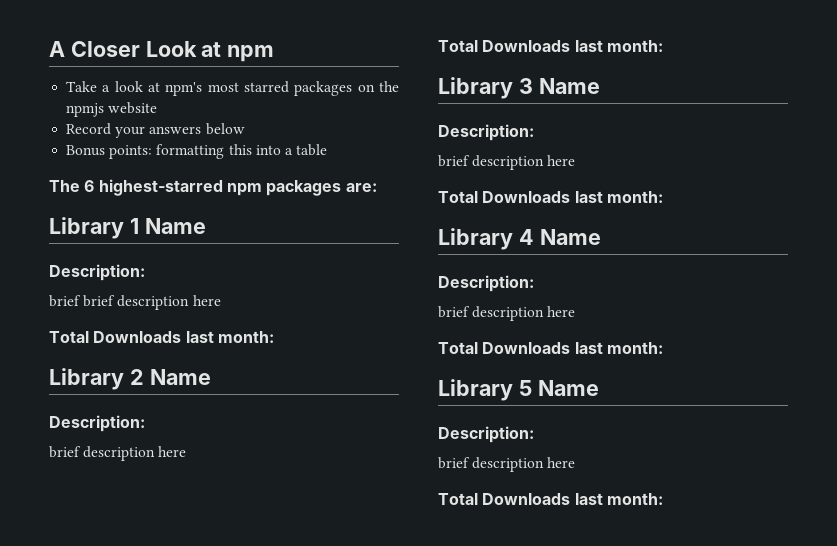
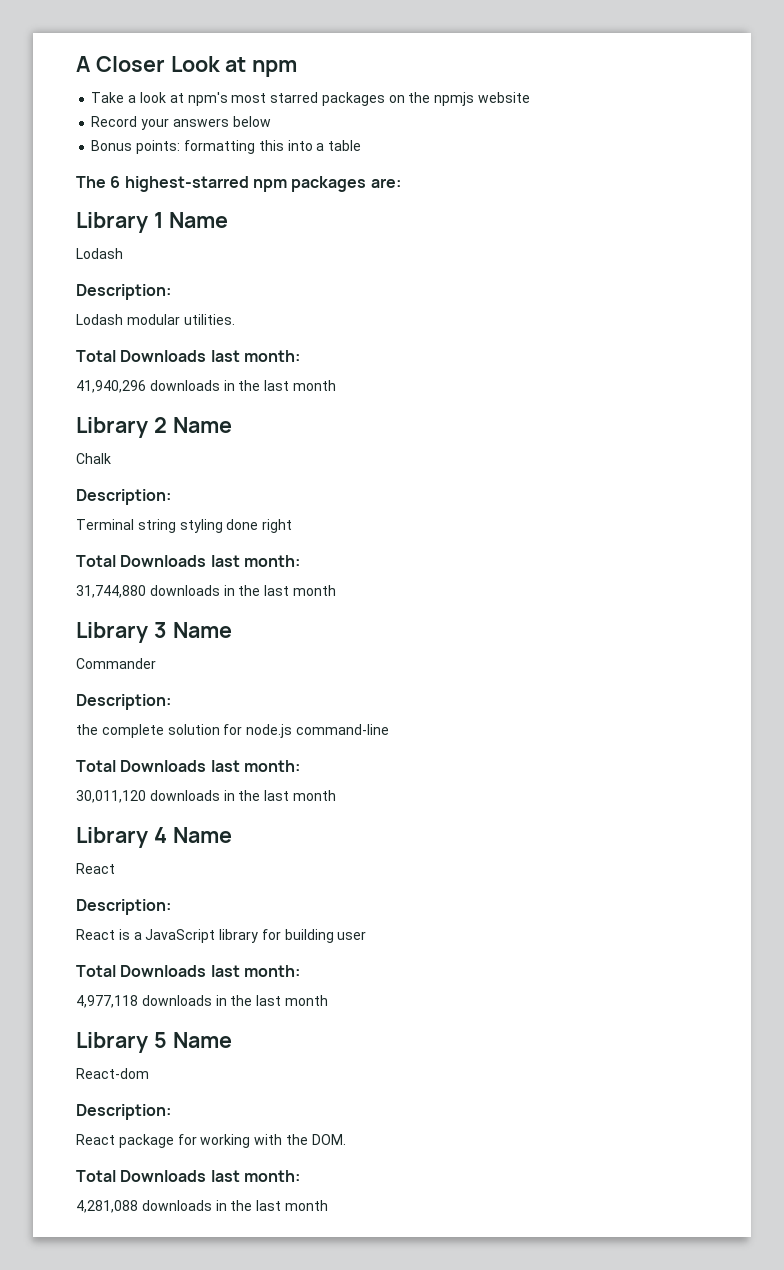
[49,264,145,281] [49,295,221,310] [49,331,274,343] // Description: // brief brief description here // Total Downloads last month: -> [76,248,123,259] [76,284,171,300] [76,314,235,325] [76,350,300,362] [76,380,336,393] // Lodash // Description: // Lodash modular utilities. // Total Downloads last month: // 41,940,296 downloads in the last month
[49,415,145,432] [49,446,187,461] [438,40,663,52] // Description: // brief description here // Total Downloads last month: -> [76,453,111,464] [76,489,171,505] [76,519,293,533] [76,555,300,567] [76,585,336,598] // Chalk // Description: // Terminal string styling done right // Total Downloads last month: // 31,744,880 downloads in the last month
[438,124,534,141] [438,155,576,170] [438,191,663,203] // Description: // brief description here // Total Downloads last month: -> [76,658,156,669] [76,694,171,710] [76,724,389,738] [76,760,300,772] [76,790,336,803] // Commander // Description: // the complete solution for node.js command-line // Total Downloads last month: // 30,011,120 downloads in the last month
[438,275,534,292] [438,306,576,321] [438,342,663,354] // Description: // brief description here // Total Downloads last month: -> [76,863,115,874] [76,899,171,915] [76,929,367,943] [76,965,300,977] [76,995,328,1008] // React // Description: // React is a JavaScript library for building user // Total Downloads last month: // 4,977,118 downloads in the last month
[438,426,534,443] [438,457,576,472] [438,493,663,505] // Description: // brief description here // Total Downloads last month: -> [76,1068,149,1079] [76,1104,171,1120] [76,1134,346,1148] [76,1170,300,1182] [76,1200,328,1213] // React-dom // Description: // React package for working with the DOM. // Total Downloads last month: // 4,281,088 downloads in the last month

